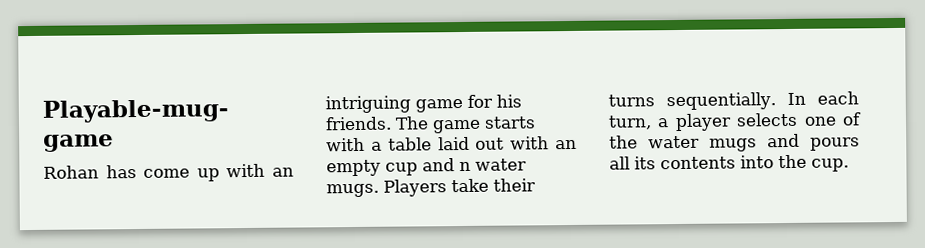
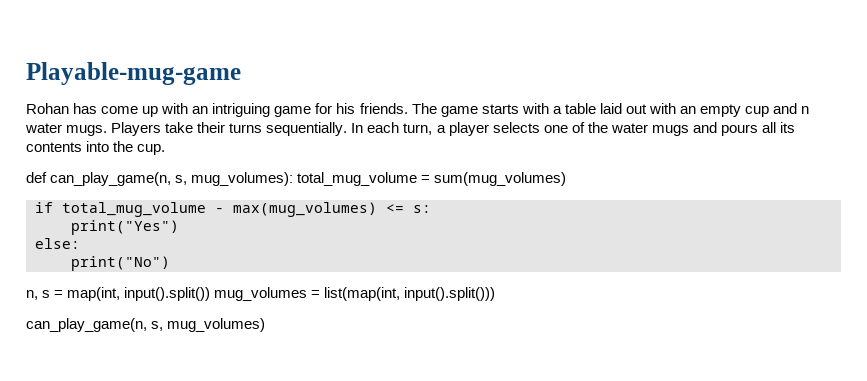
(849, 165) none -> [26,172,567,186] [35,202,431,217] [71,220,179,235] [35,238,80,249] [71,256,170,271] [26,287,496,301] [26,318,266,332] // def can_play_game(n, s, mug_volumes): total_mug_volume = sum(mug_volumes) // if total_mug_volume - max(mug_volumes) <= s: // print("Yes") // else: // print("No") // n, s = map(int, input().split()) mug_volumes = list(map(int, input().split())) // can_play_game(n, s, mug_volumes)

